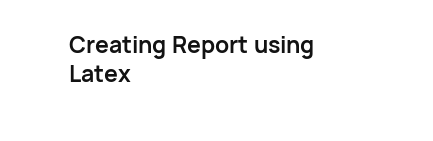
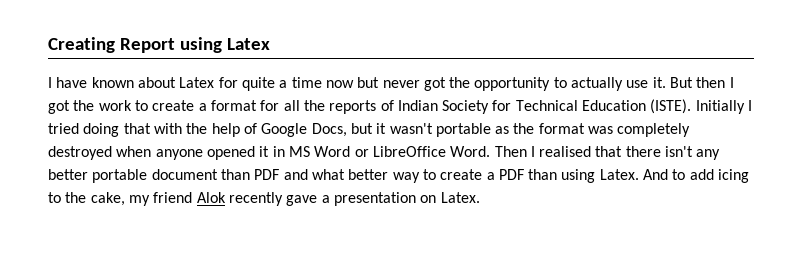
(131, 73) none -> [48,77,734,91] [48,99,753,114] [48,123,691,137] [48,146,721,160] [48,169,750,183] [48,192,480,206] // I have known about Latex for quite a time now but never got the opportunity to actually use it. But then I got the work to create a format for all the reports of Indian Society for Technical Education (ISTE). Initially I tried doing that with the help of Google Docs, but it wasn't portable as the format was completely destroyed when anyone opened it in MS Word or LibreOffice Word. Then I realised that there isn't any better portable document than PDF and what better way to create a PDF than using Latex. And to add icing to the cake, my friend Alok recently gave a presentation on Latex.

